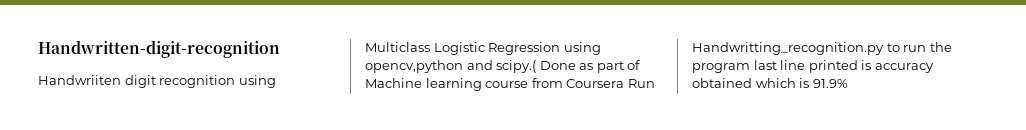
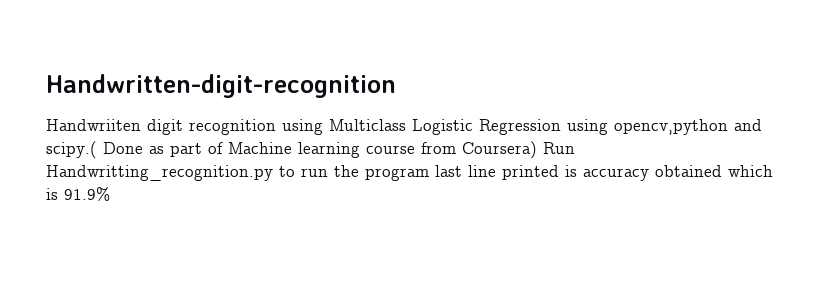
[566,79,625,88] Coursera -> [462,141,537,159] Coursera)

